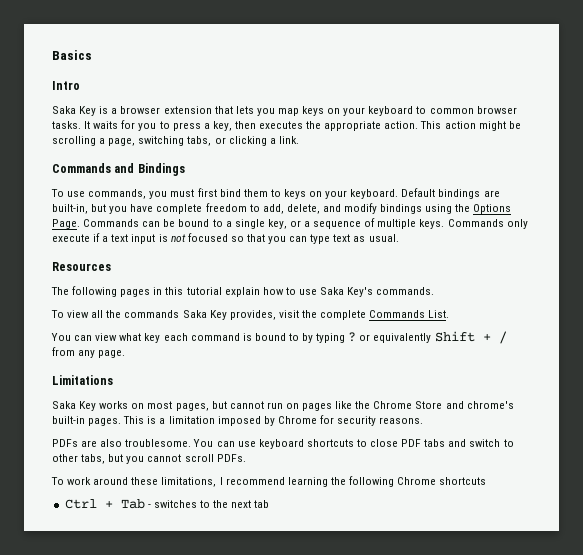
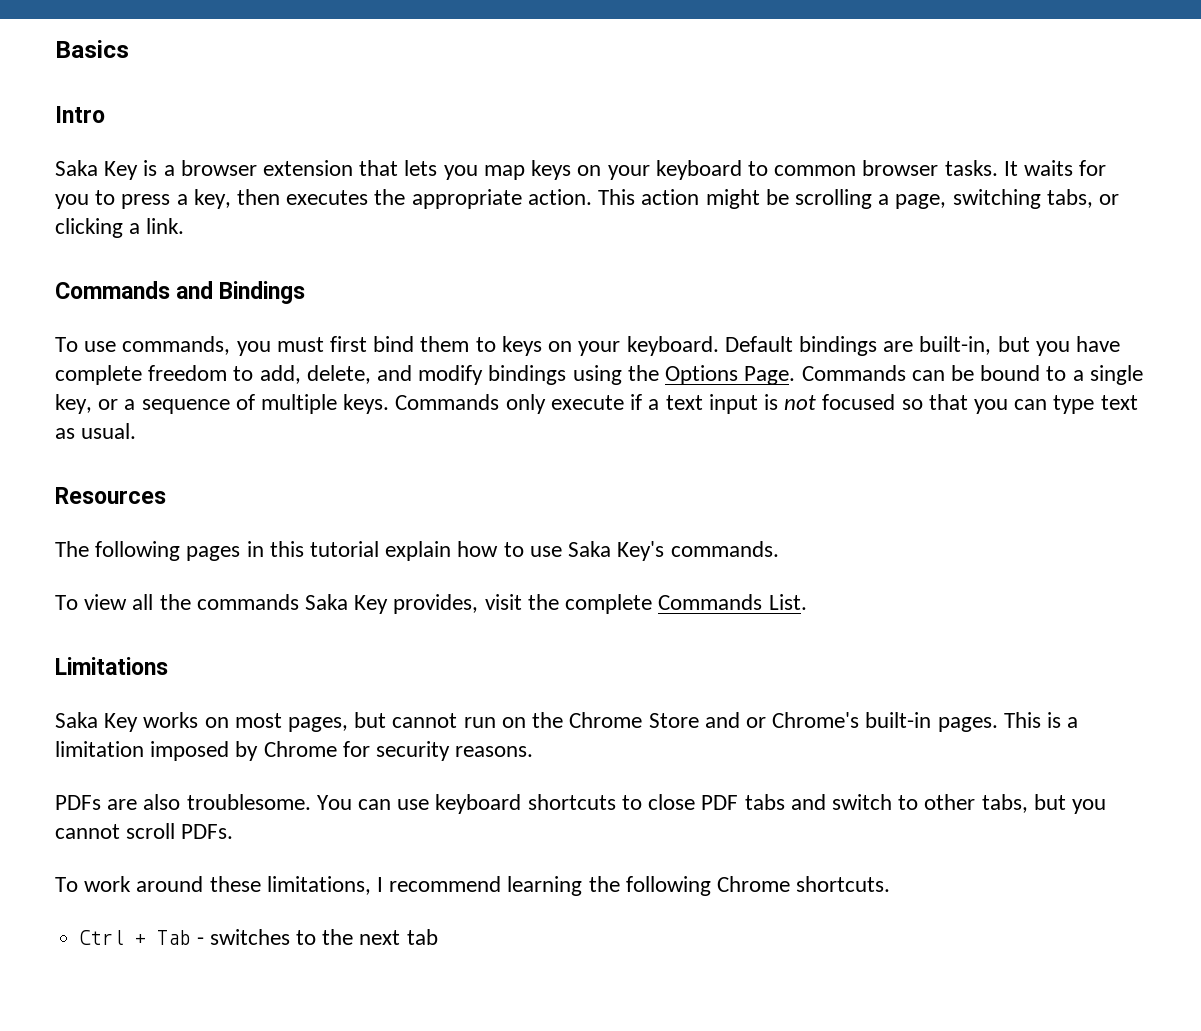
[51,331,507,344] [52,347,126,358] // You can view what key each command is bound to by typing ? or equivalently Shift + / from any page. -> (807, 602) none
[302,401,353,411] pages like -> (526, 722) none
[466,401,514,409] chrome's -> [745,712,860,728] or Chrome's
[439,477,487,485] shortcuts -> [796,876,891,892] shortcuts.

